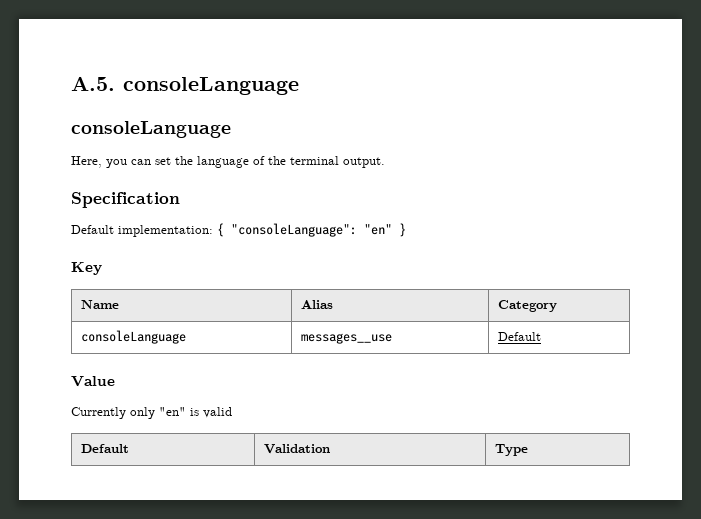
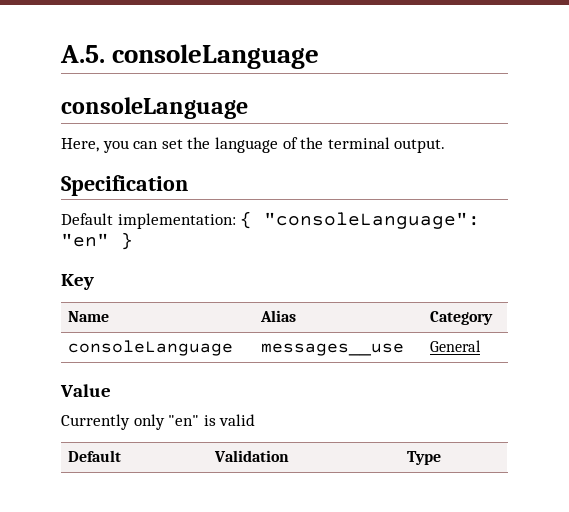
[498,332,542,341] Default -> [430,340,482,352] General

